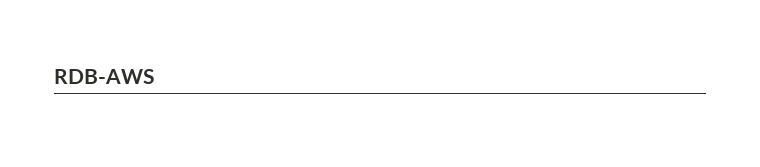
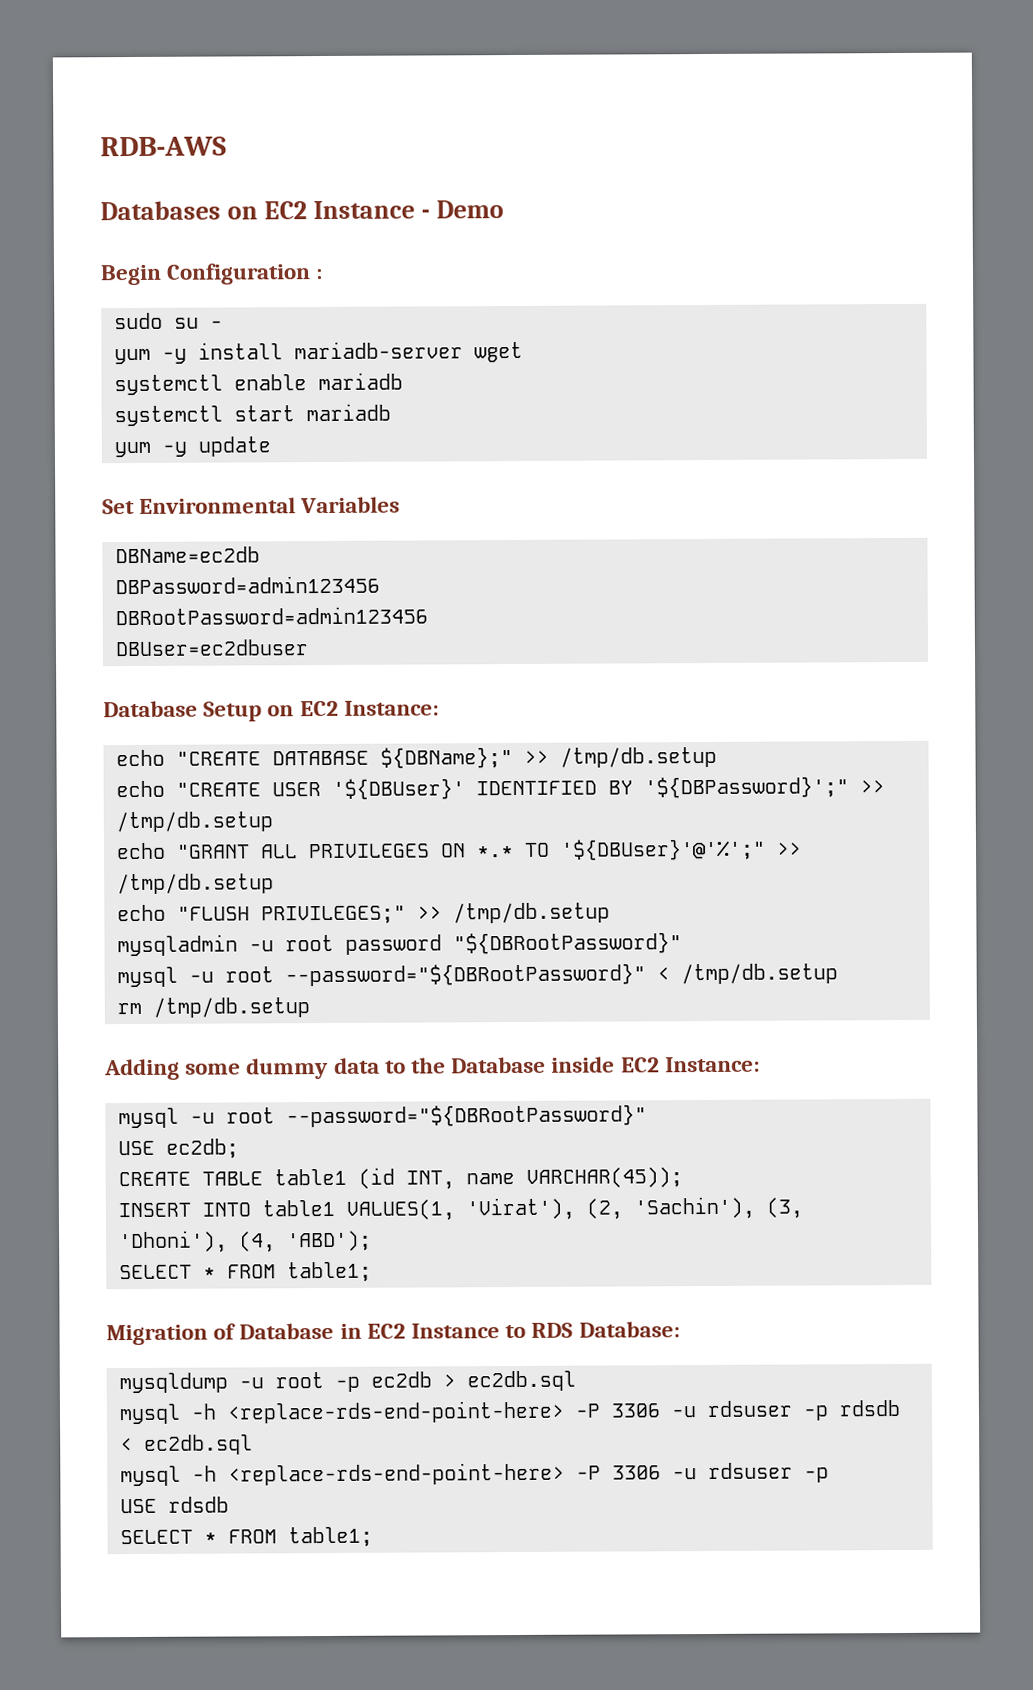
(155, 76) none -> [100,200,505,221] [100,263,324,286] [113,312,223,330] [113,341,523,365] [113,372,403,396] [113,403,391,427] [113,436,271,458] [102,496,401,515] [114,546,260,564] [114,575,380,595] [114,606,428,626] [114,639,309,657] [103,700,439,722] [115,746,717,769] [115,776,885,800] [115,811,273,833] [115,838,802,861] [116,873,274,895] [116,902,610,925] [116,932,682,957] [116,963,838,988] [116,997,310,1018] [104,1056,760,1081] [117,1104,647,1129] [117,1138,239,1159] [117,1167,683,1190] [117,1196,803,1221] [118,1230,372,1254] [118,1261,372,1283] [106,1321,680,1346] [118,1370,576,1394] [118,1400,900,1425] [119,1434,253,1455] [119,1462,829,1487] [119,1496,229,1514] [119,1526,373,1548] // Databases on EC2 Instance - Demo // Begin Configuration : // sudo su - // yum -y install mariadb-server wget // systemctl enable mariadb // systemctl start mariadb // yum -y update // Set Environmental Variables // DBName=ec2db // DBPassword=admin123456 // DBRootPassword=admin123456 // DBUser=ec2dbuser // Database Setup on EC2 Instance: // echo "CREATE DATABASE ${DBName};" >> /tmp/db.setup // echo "CREATE USER '${DBUser}' IDENTIFIED BY '${DBPassword}';" >> /tmp/db.setup // echo "GRANT ALL PRIVILEGES ON *.* TO '${DBUser}'@'%';" >> /tmp/db.setup // echo "FLUSH PRIVILEGES;" >> /tmp/db.setup // mysqladmin -u root password "${DBRootPassword}" // mysql -u root --password="${DBRootPassword}" < /tmp/db.setup // rm /tmp/db.setup // Adding some dummy data to the Database inside EC2 Instance: // mysql -u root --password="${DBRootPassword}" // USE ec2db; // CREATE TABLE table1 (id INT, name VARCHAR(45)); // INSERT INTO table1 VALUES(1, 'Virat'), (2, 'Sachin'), (3, 'Dhoni'), (4, 'ABD'); // SELECT * FROM table1; // Migration of Database in EC2 Instance to RDS Database: // mysqldump -u root -p ec2db > ec2db.sql // mysql -h <replace-rds-end-point-here> -P 3306 -u rdsuser -p rdsdb < ec2db.sql // mysql -h <replace-rds-end-point-here> -P 3306 -u rdsuser -p // USE rdsdb // SELECT * FROM table1;

